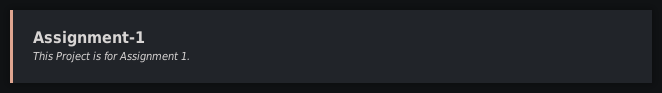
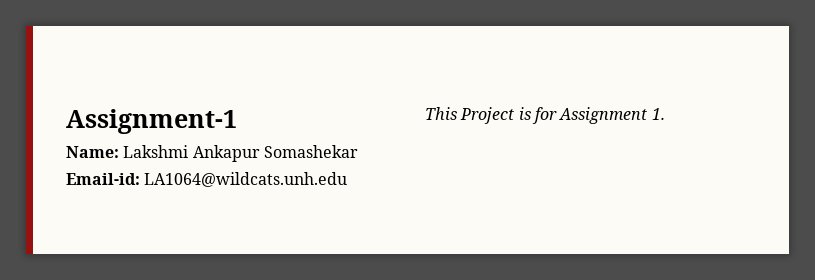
(145, 38) none -> [66,145,358,162] [66,172,348,187] // Name: Lakshmi Ankapur Somashekar // Email-id: LA1064@wildcats.unh.edu

